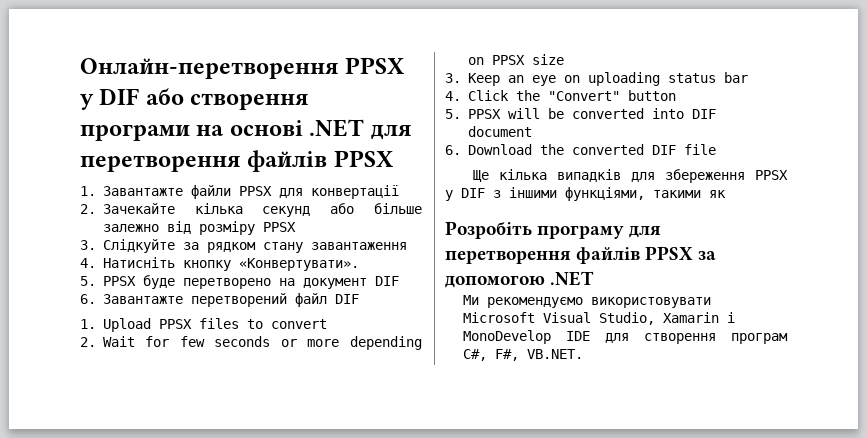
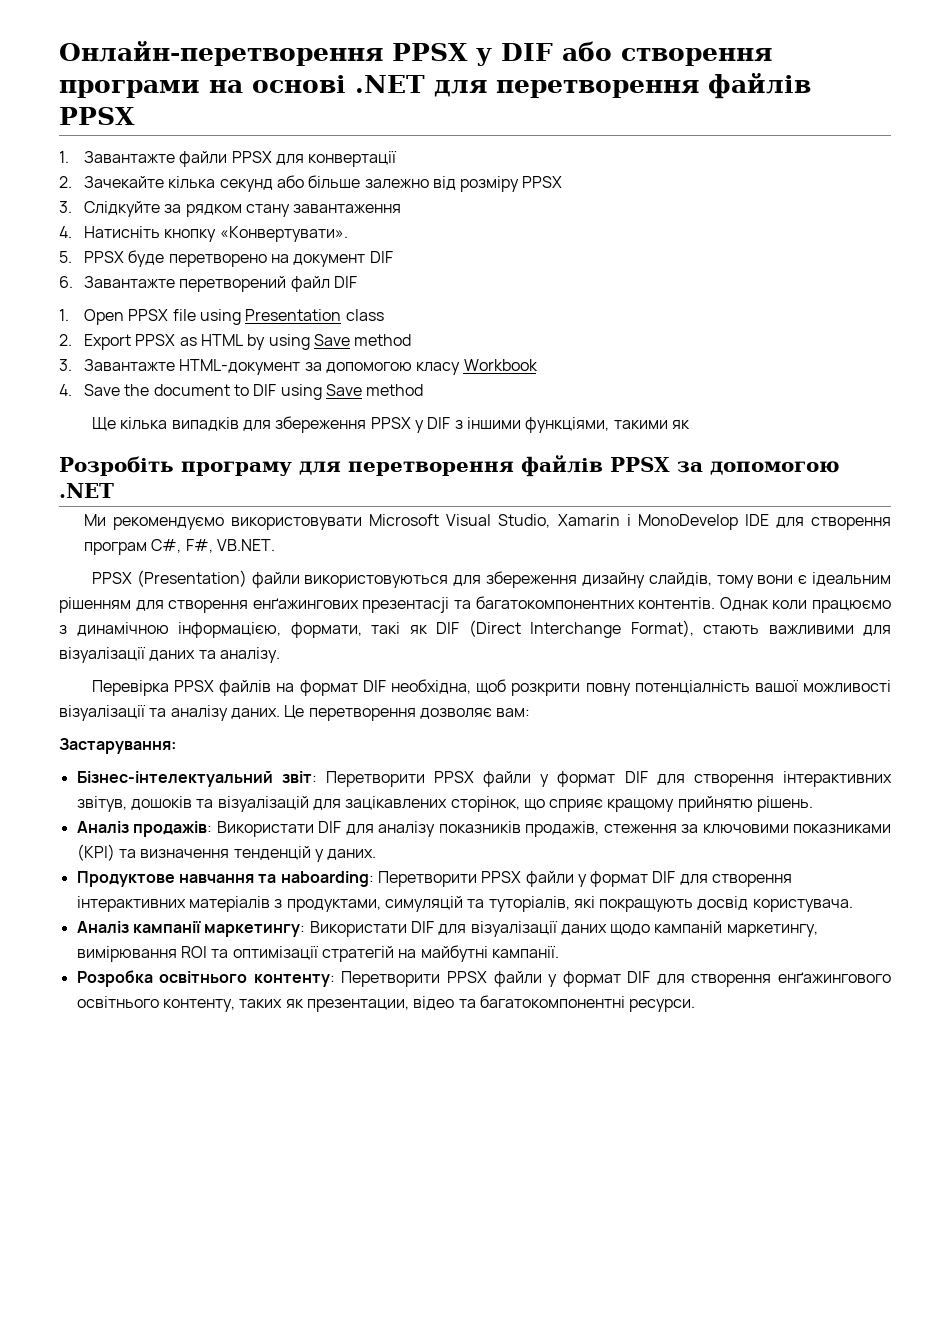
[102,318,327,332] [80,336,422,350] [467,54,564,65] [445,72,748,86] [445,90,676,101] [445,108,716,119] [467,126,532,137] [445,144,716,155] Upload PPSX files to convert // 2. Wait for few seconds or more depending on PPSX size // 3. Keep an eye on uploading status bar // 4. Click the "Convert" button // 5. PPSX will be converted into DIF document // 6. Download the converted DIF file -> [83,309,384,325] [59,334,412,350] [59,359,538,375] [59,384,424,400] Open PPSX file using Presentation class // 2. Export PPSX as HTML by using Save method // 3. Завантажте HTML-документ за допомогою класу Workbook // 4. Save the document to DIF using Save method
(584, 354) none -> [91,570,892,588] [59,596,892,613] [59,620,891,638] [59,647,280,663] [91,679,892,696] [59,705,531,721] [59,738,176,754] [76,771,892,787] [76,796,814,812] [76,821,891,837] [76,844,377,862] [76,871,793,887] [76,896,853,912] [76,921,818,937] [76,945,559,962] [76,970,891,987] [76,995,696,1012] // PPSX (Presentation) файли використовуються для збереження дизайну слайдів, тому вони є ідеальним рішенням для створення енґажингових презентacji та багатокомпонентних контентів. Однак коли працюємо з динамічною інформацією, формати, такі як DIF (Direct Interchange Format), стають важливими для візуалізації даних та аналізу. // Перевірка PPSX файлів на формат DIF необхідна, щоб розкрити повну потенціалність вашої можливості візуалізації та аналізу даних. Це перетворення дозволяє вам: // Застарування: // Бізнес-інтелектуальний звіт: Перетворити PPSX файли у формат DIF для створення інтерактивних звітув, дошоків та візуалізацій для зацікавлених сторінок, що сприяє кращому прийнятю рішень. // Аналіз продажів: Використати DIF для аналізу показників продажів, стеження за ключовими показниками (KPI) та визначення тенденцій у даних. // Продуктове навчання та наboarding: Перетворити PPSX файли у формат DIF для створення інтерактивних матеріалів з продуктами, симуляцій та туторіалів, які покращують досвід користувача. // Аналіз кампанії маркетингу: Використати DIF для візуалізації даних щодо кампаній маркетингу, вимірювання ROI та оптимізації стратегій на майбутні кампанії. // Розробка освітнього контенту: Перетворити PPSX файли у формат DIF для створення енґажингового освітнього контенту, таких як презентации, відео та багатокомпонентні ресурси.

